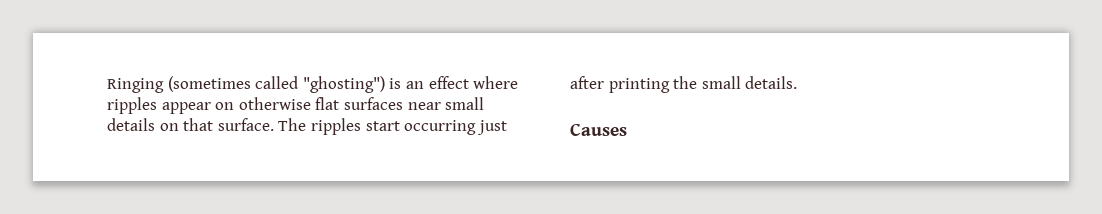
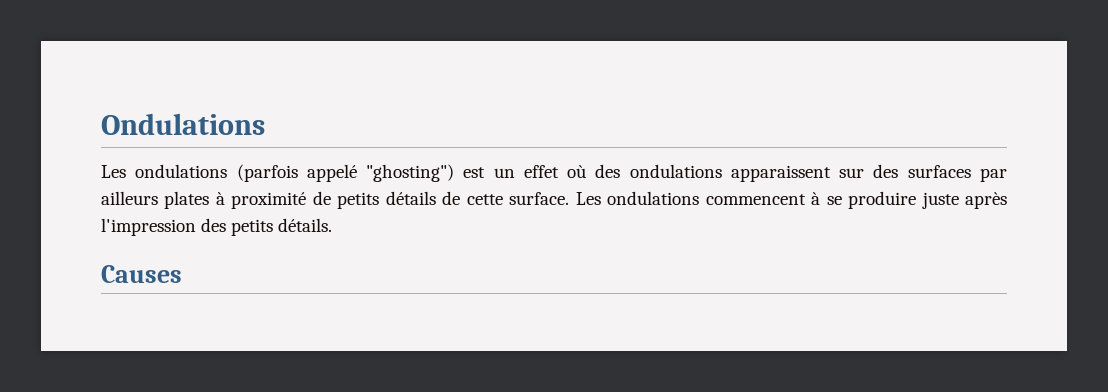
[107,76,519,93] [107,97,485,114] [107,118,507,135] [570,76,798,93] Ringing (sometimes called "ghosting") is an effect where ripples appear on otherwise flat surfaces near small details on that surface. The ripples start occurring just after printing the small details. -> [101,113,265,135] [101,164,1007,182] [101,191,1008,209] [101,218,333,236] Ondulations // Les ondulations (parfois appelé "ghosting") est un effet où des ondulations apparaissent sur des surfaces par ailleurs plates à proximité de petits détails de cette surface. Les ondulations commencent à se produire juste après l'impression des petits détails.

